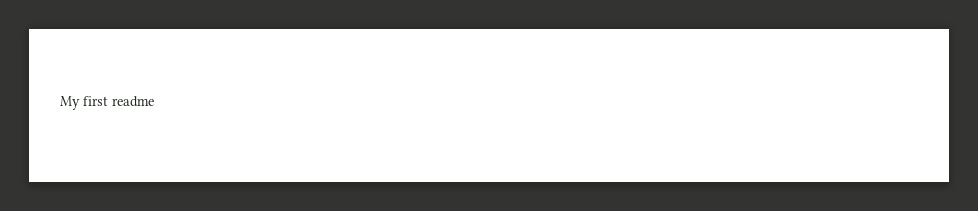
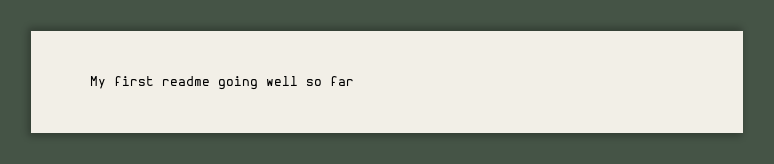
(154, 101) none -> [218,76,354,90] going well so far

